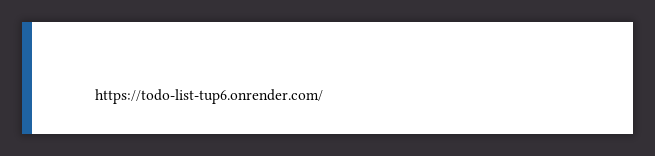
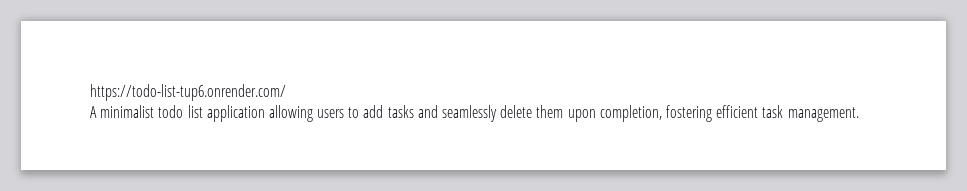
(323, 96) none -> [90,105,859,122] // A minimalist todo list application allowing users to add tasks and seamlessly delete them upon completion, fostering efficient task management.

